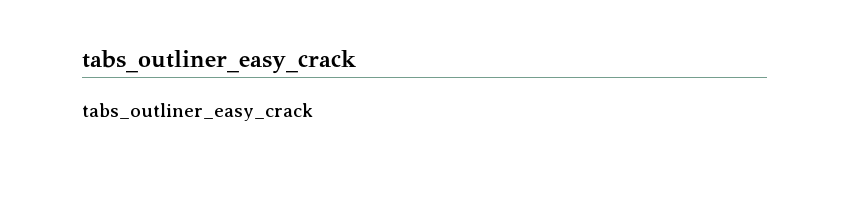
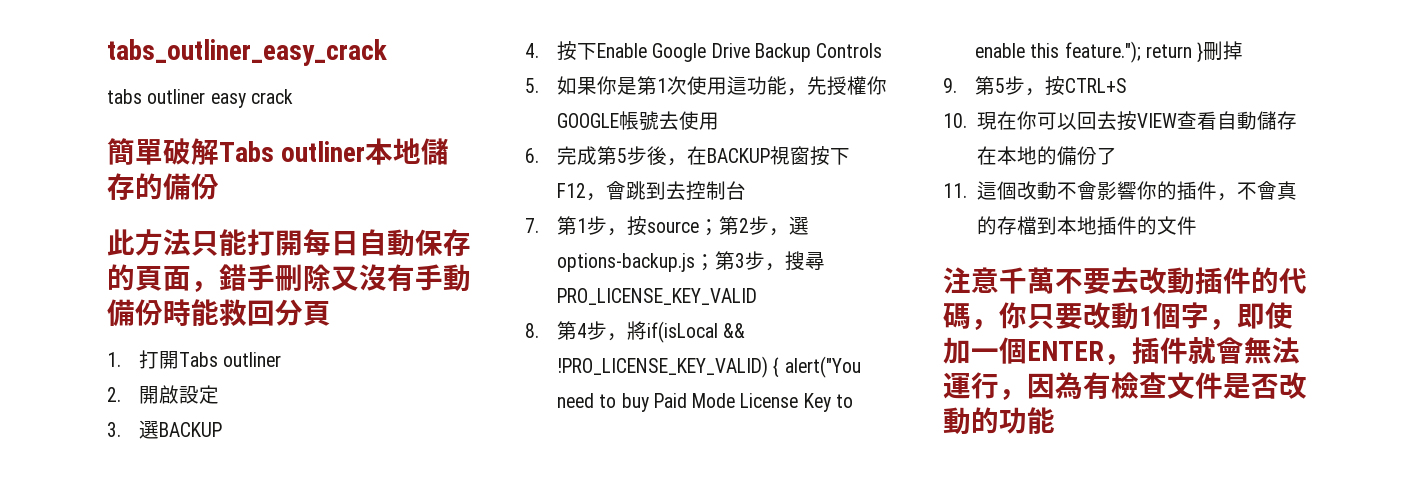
[82,103,313,121] tabs_outliner_easy_crack -> [107,89,293,108] [107,138,450,165] [107,173,219,201] [107,229,471,257] [107,264,471,292] [107,299,331,327] [107,350,282,369] [107,385,219,404] [107,420,222,439] [525,41,883,62] [525,76,887,96] [556,111,719,131] [525,146,850,166] [556,181,746,201] [525,216,809,236] [556,251,825,272] [556,288,757,305] [525,321,746,343] [556,356,861,378] [556,393,853,412] [974,41,1244,63] [943,76,1127,96] [943,111,1297,131] [976,146,1117,166] [943,181,1297,201] [976,216,1197,236] [943,267,1307,295] [943,302,1293,330] [943,337,1300,365] [943,372,1307,400] [943,407,1055,435] tabs outliner easy crack // 簡單破解Tabs outliner本地儲存的備份 // 此方法只能打開每日自動保存的頁面，錯手刪除又沒有手動備份時能救回分頁 // 1.打開Tabs outliner // 2.開啟設定 // 3.選BACKUP // 4.按下Enable Google Drive Backup Controls // 5.如果你是第1次使用這功能，先授權你GOOGLE帳號去使用 // 6.完成第5步後，在BACKUP視窗按下F12，會跳到去控制台 // 7.第1步，按source；第2步，選options-backup.js；第3步，搜尋PRO_LICENSE_KEY_VALID // 8.第4步，將if(isLocal && !PRO_LICENSE_KEY_VALID) { alert("You need to buy Paid Mode License Key to enable this feature."); return }刪掉 // 9.第5步，按CTRL+S // 10.現在你可以回去按VIEW查看自動儲存在本地的備份了 // 11.這個改動不會影響你的插件，不會真的存檔到本地插件的文件 // 注意千萬不要去改動插件的代碼，你只要改動1個字，即使加一個ENTER，插件就會無法運行，因為有檢查文件是否改動的功能

